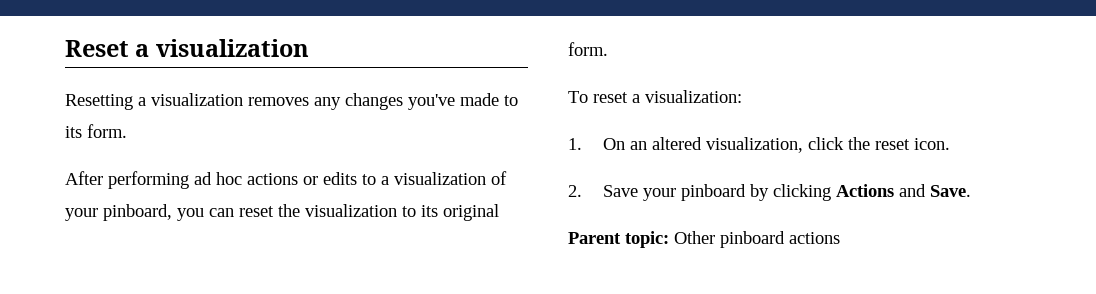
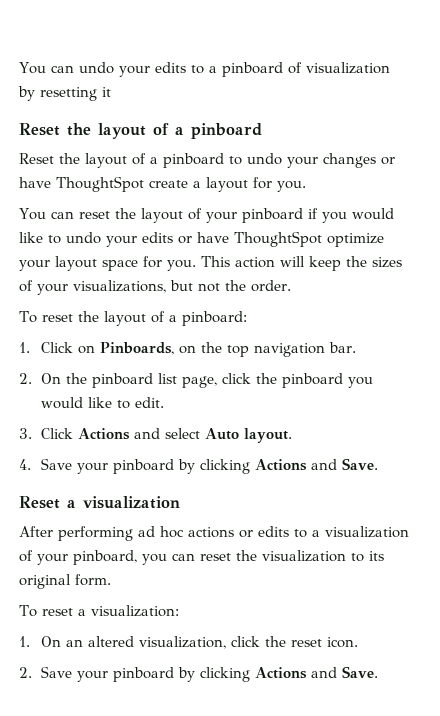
[65,39,309,57] [65,93,518,110] [65,124,127,138] Reset a visualization // Resetting a visualization removes any changes you've made to its form. -> [19,62,390,77] [18,86,111,101] [19,123,262,139] [19,153,395,168] [19,176,306,192] [19,208,394,223] [19,231,384,247] [19,256,402,271] [19,280,291,295] [19,311,247,326] [19,342,356,357] [19,373,373,388] [40,397,164,409] [19,428,292,443] [19,458,378,474] [19,496,180,509] You can undo your edits to a pinboard of visualization by resetting it // Reset the layout of a pinboard // Reset the layout of a pinboard to undo your changes or have ThoughtSpot create a layout for you. // You can reset the layout of your pinboard if you would like to undo your edits or have ThoughtSpot optimize your layout space for you. This action will keep the sizes of your visualizations, but not the order. // To reset the layout of a pinboard: // 1. Click on Pinboards, on the top navigation bar. // 2. On the pinboard list page, click the pinboard you would like to edit. // 3. Click Actions and select Auto layout. // 4. Save your pinboard by clicking Actions and Save. // Reset a visualization
[568,231,840,248] // Parent topic: Other pinboard actions -> (378, 672) none

